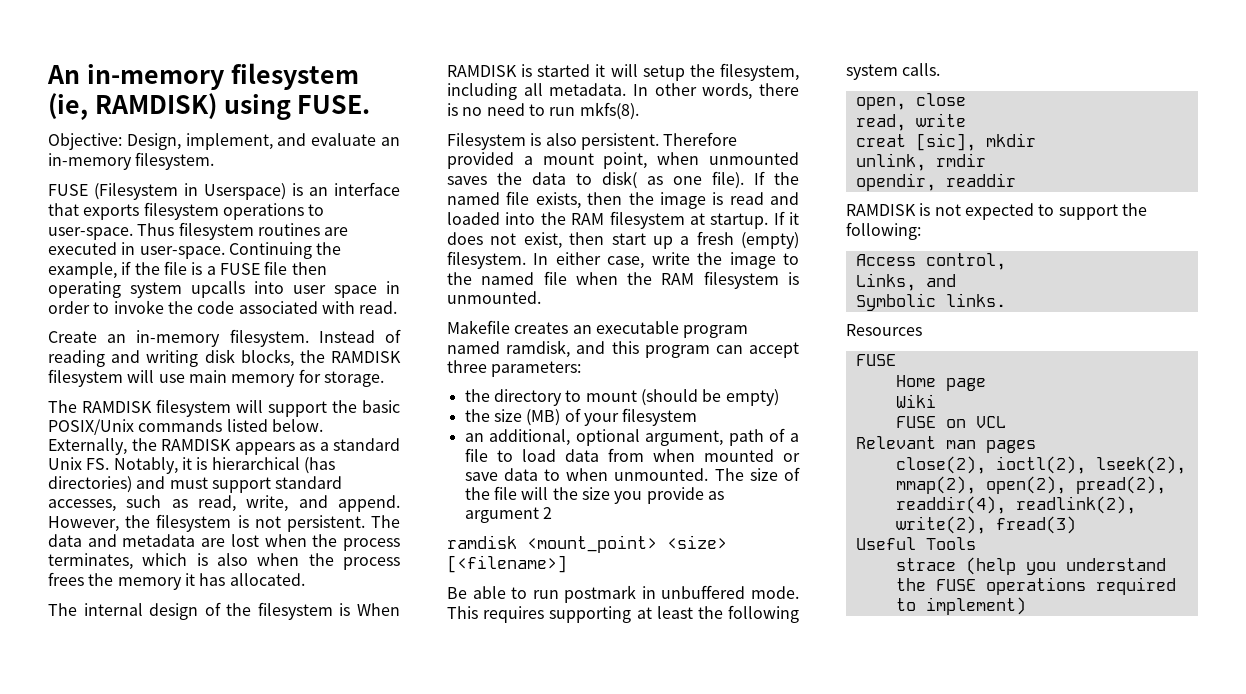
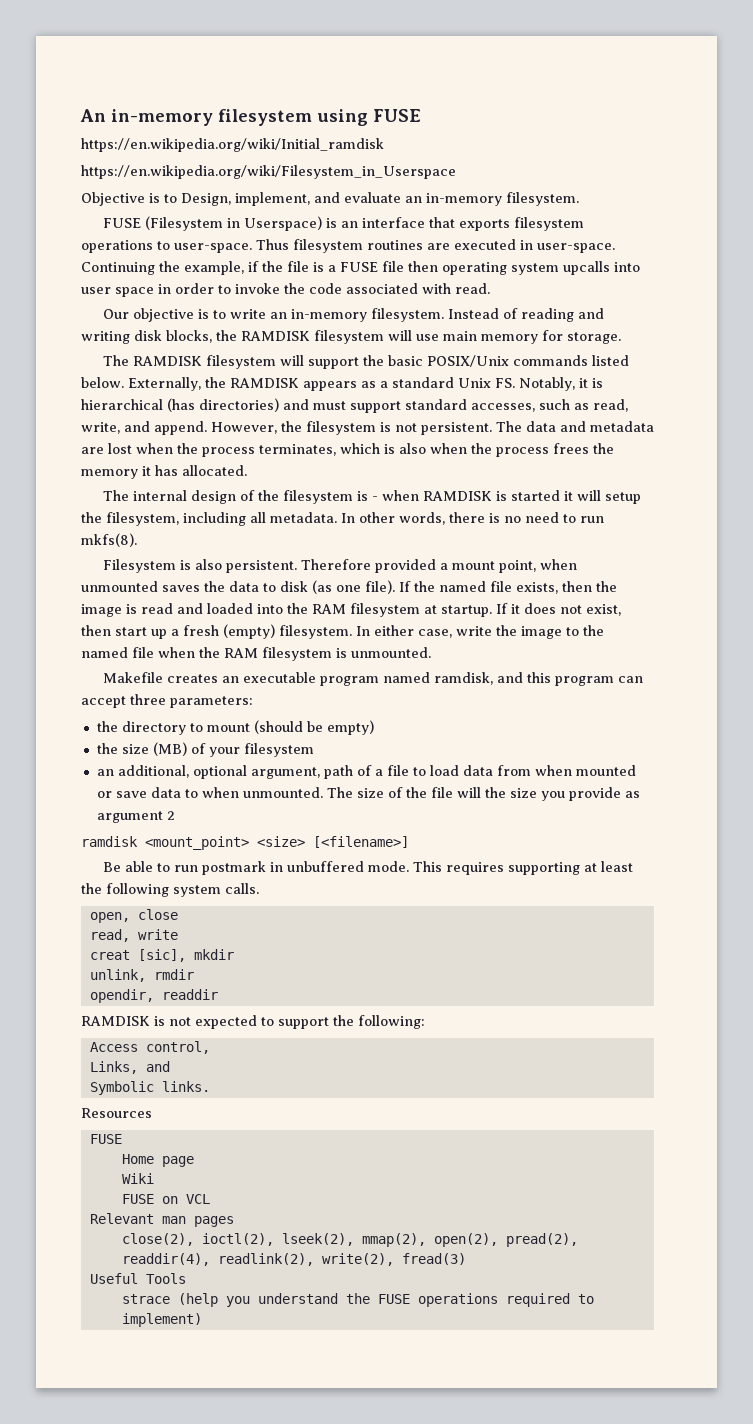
[48,93,371,120] [48,133,122,150] (ie, RAMDISK) using FUSE. // Objective: -> [317,109,421,126] [81,138,384,152] [81,165,456,179] [81,192,177,206] using FUSE // https://en.wikipedia.org/wiki/Initial_ramdisk // https://en.wikipedia.org/wiki/Filesystem_in_Userspace // Objective is to
[48,331,97,343] Create -> [102,308,266,322] Our objective is to write
[357,603,400,616] When -> [371,490,419,501] - when
[602,171,663,189] disk( as -> [280,580,332,594] disk (as

